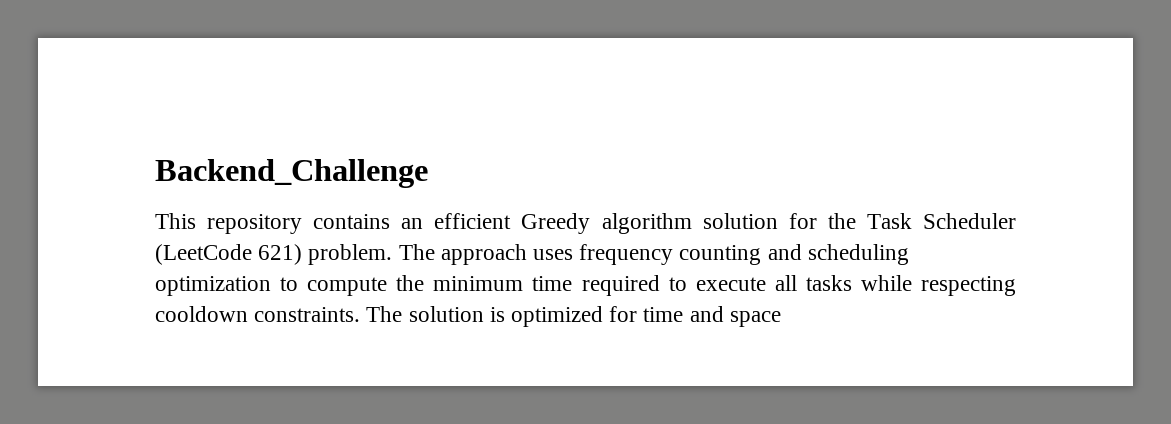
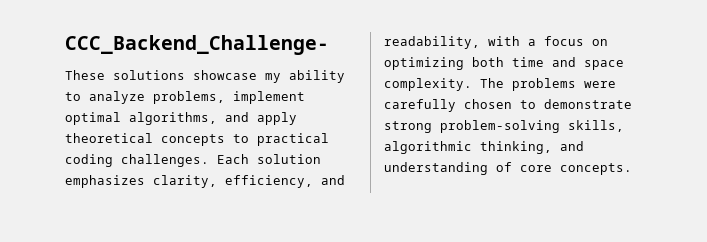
[155,159,428,188] [155,213,1017,234] [155,244,909,265] [155,275,1017,296] [155,306,781,327] Backend_Challenge // This repository contains an efficient Greedy algorithm solution for the Task Scheduler (LeetCode 621) problem. The approach uses frequency counting and scheduling optimization to compute the minimum time required to execute all tasks while respecting cooldown constraints. The solution is optimized for time and space -> [65,35,329,55] [65,70,345,83] [65,91,305,104] [65,112,297,125] [65,133,329,146] [65,154,321,167] [65,175,345,188] [384,36,608,49] [384,57,624,70] [384,78,616,91] [384,99,632,112] [384,120,624,133] [384,141,584,154] [384,162,632,175] CCC_Backend_Challenge- // These solutions showcase my ability to analyze problems, implement optimal algorithms, and apply theoretical concepts to practical coding challenges. Each solution emphasizes clarity, efficiency, and readability, with a focus on optimizing both time and space complexity. The problems were carefully chosen to demonstrate strong problem-solving skills, algorithmic thinking, and understanding of core concepts.

